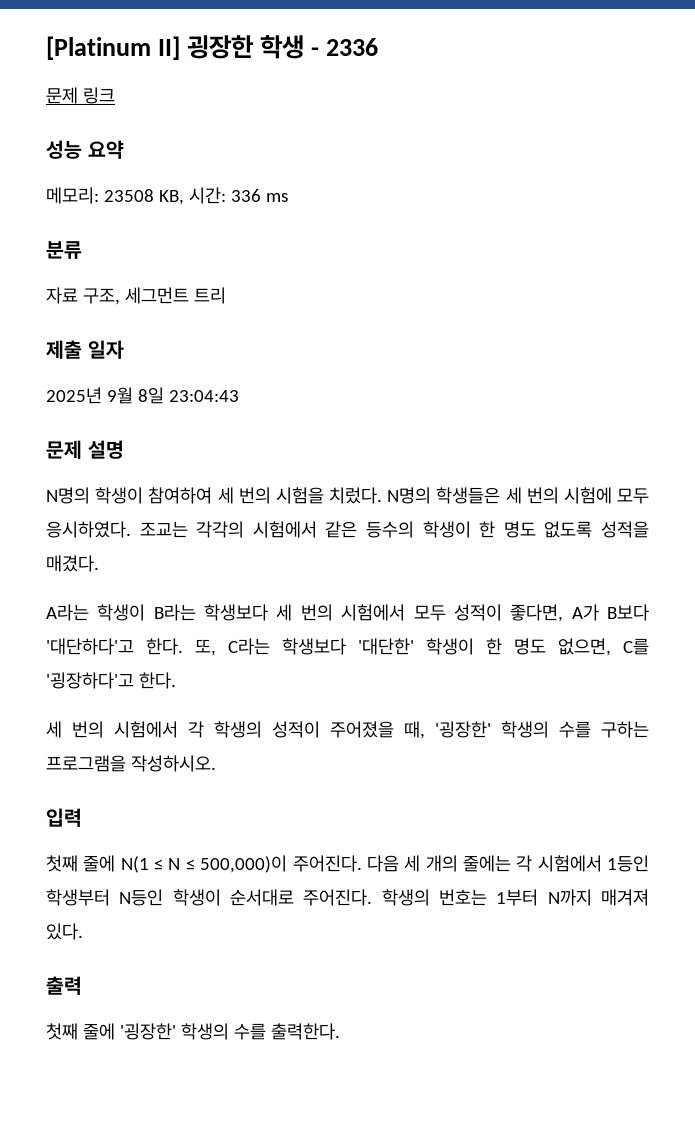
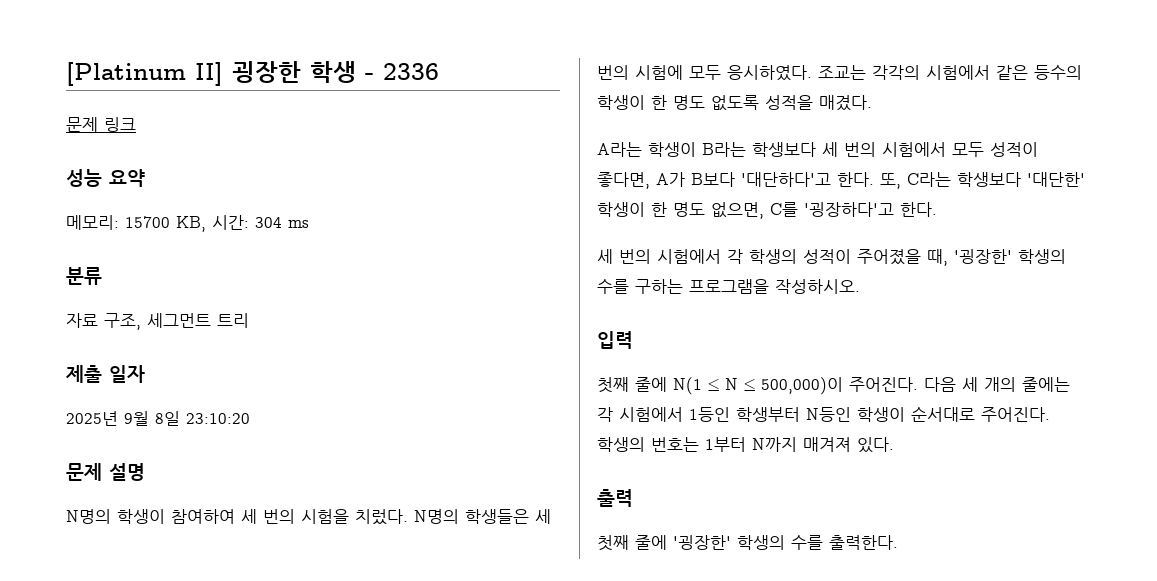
[103,189,154,202] 23508 -> [125,216,170,228] 15700
[230,189,261,202] 336 -> [255,217,282,228] 304
[168,390,239,402] 23:04:43 -> [186,413,250,424] 23:10:20

